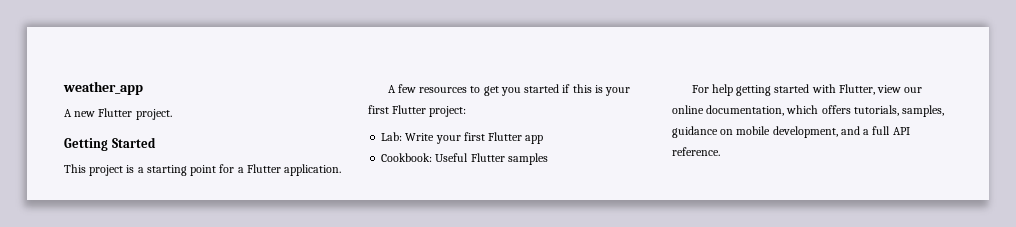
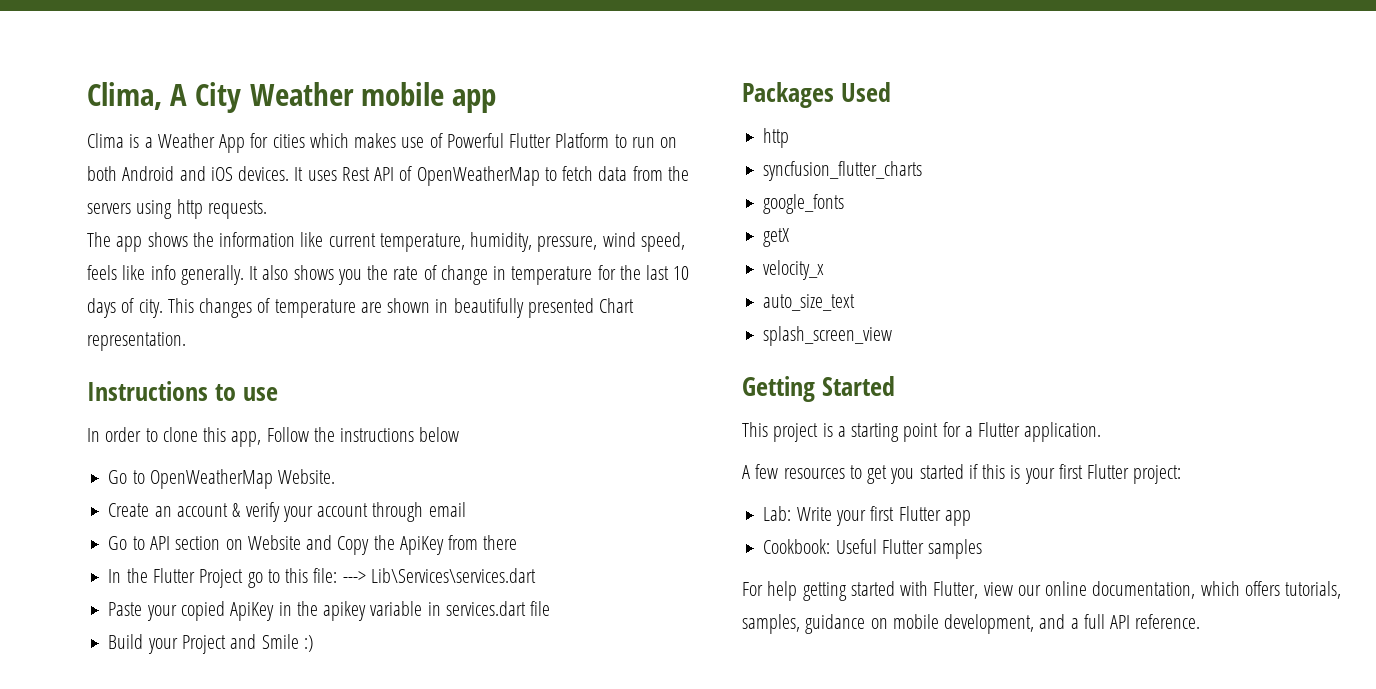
[63,81,143,95] [64,108,172,120] weather_app // A new Flutter project. -> [87,82,497,113] [87,133,678,153] [87,166,689,186] [87,199,267,219] [87,232,685,252] [87,265,690,285] [87,298,635,318] [87,332,186,351] [87,381,279,401] [87,427,460,447] [108,469,336,489] [108,502,466,522] [108,535,518,555] [108,568,536,588] [108,601,551,621] [108,634,314,654] [742,82,892,108] [763,128,790,148] [763,161,923,181] [763,194,845,214] [763,228,790,247] [763,260,825,280] [763,294,856,311] [763,326,893,346] Clima, A City Weather mobile app // Clima is a Weather App for cities which makes use of Powerful Flutter Platform to run on both Android and iOS devices. It uses Rest API of OpenWeatherMap to fetch data from the servers using http requests. // The app shows the information like current temperature, humidity, pressure, wind speed, feels like info generally. It also shows you the rate of change in temperature for the last 10 days of city. This changes of temperature are shown in beautifully presented Chart representation. // Instructions to use // In order to clone this app, Follow the instructions below // Go to OpenWeatherMap Website. // Create an account & verify your account through email // Go to API section on Website and Copy the ApiKey from there // In the Flutter Project go to this file: ---> Lib\Services\services.dart // Paste your copied ApiKey in the apikey variable in services.dart file // Build your Project and Smile :) // Packages Used // http // syncfusion_flutter_charts // google_fonts // getX // velocity_x // auto_size_text // splash_screen_view

